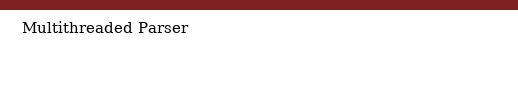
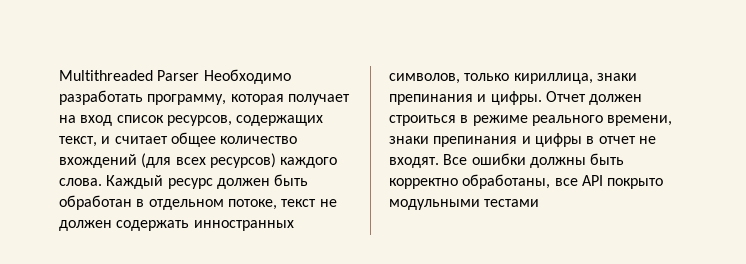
(189, 27) none -> [203,69,291,84] [59,90,350,105] [59,115,324,126] [59,132,298,147] [59,153,338,168] [59,174,309,189] [59,195,337,210] [59,220,294,231] [389,73,637,84] [389,91,643,105] [389,115,673,126] [389,133,656,147] [389,153,625,168] [389,174,664,189] [389,199,540,210] Необходимо разработать программу, которая получает на вход список ресурсов, содержащих текст, и считает общее количество вхождений (для всех ресурсов) каждого слова. Каждый ресурс должен быть обработан в отдельном потоке, текст не должен содержать инностранных символов, только кириллица, знаки препинания и цифры. Отчет должен строиться в режиме реального времени, знаки препинания и цифры в отчет не входят. Все ошибки должны быть корректно обработаны, все API покрыто модульными тестами

